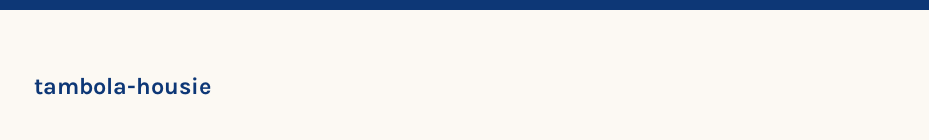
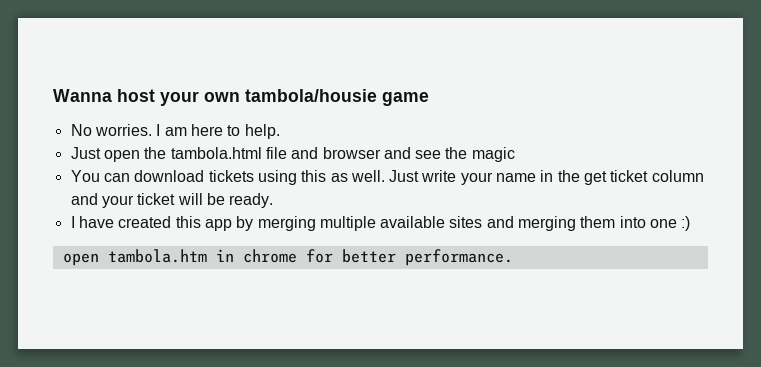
[34,77,211,95] tambola-housie -> [53,89,429,106] [70,124,280,139] [70,147,515,162] [70,170,704,185] [70,193,274,208] [70,216,691,231] [62,249,513,266] Wanna host your own tambola/housie game // No worries. I am here to help. // Just open the tambola.html file and browser and see the magic // You can download tickets using this as well. Just write your name in the get ticket column and your ticket will be ready. // I have created this app by merging multiple available sites and merging them into one :) // open tambola.htm in chrome for better performance.

